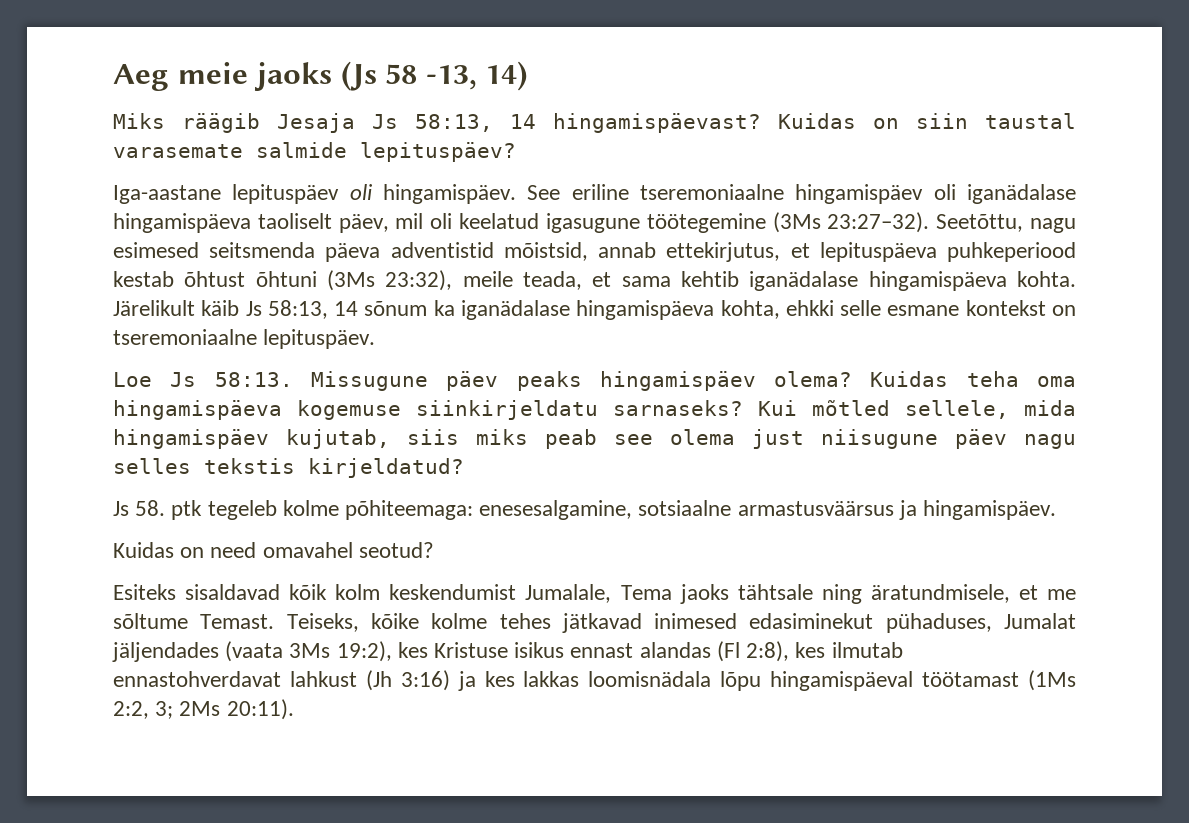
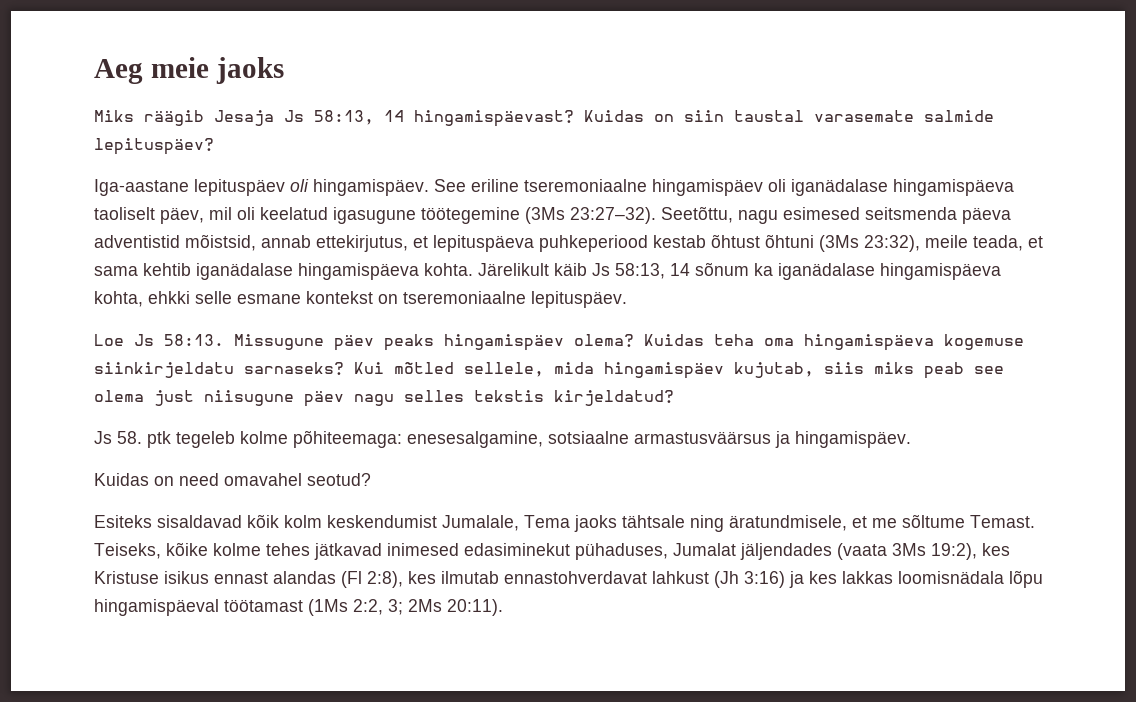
[340,61,529,91] (Js 58 -13, 14) -> (284, 70) none

